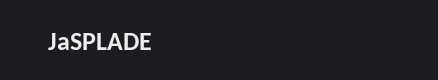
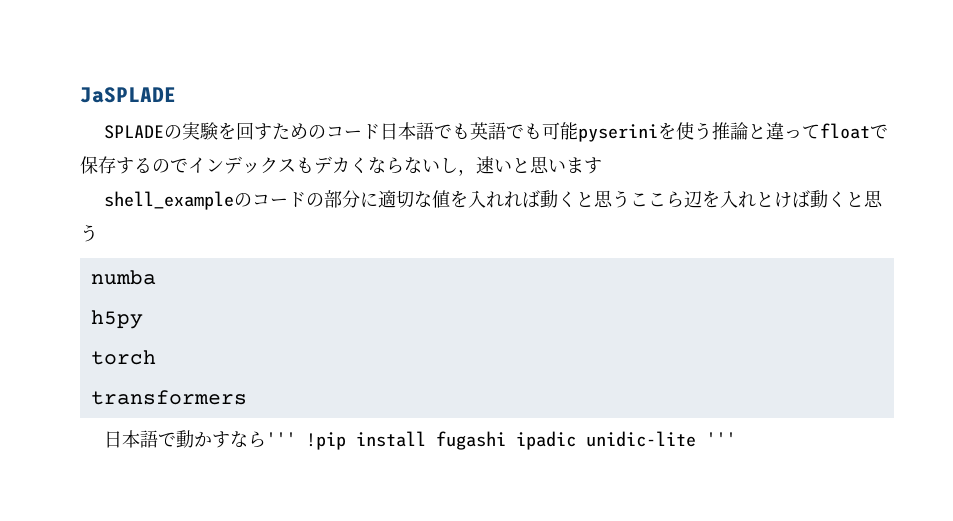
(152, 41) none -> [103,122,888,142] [80,156,602,176] [103,190,883,210] [80,224,98,242] [90,270,156,285] [90,310,143,329] [90,350,156,365] [90,390,247,405] [103,430,736,450] // SPLADEの実験を回すためのコード日本語でも英語でも可能pyseriniを使う推論と違ってfloatで保存するのでインデックスもデカくならないし，速いと思います // shell_exampleのコードの部分に適切な値を入れれば動くと思うここら辺を入れとけば動くと思う // numba // h5py // torch // transformers // 日本語で動かすなら''' !pip install fugashi ipadic unidic-lite '''

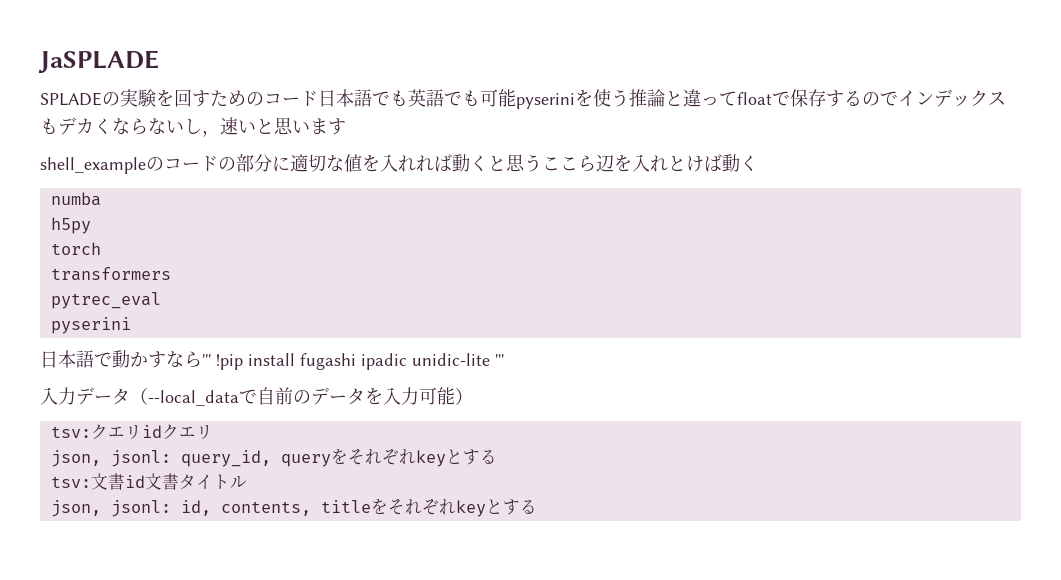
[845,190,883,208] [80,224,98,242] と思う -> (758, 163) none
(247, 397) none -> [50,292,161,309] [50,317,131,334] // pytrec_eval // pyserini
(736, 439) none -> [40,387,473,406] [50,424,213,440] [50,448,497,467] [50,473,247,490] [50,498,537,517] // 入力データ（--local_dataで自前のデータを入力可能） // tsv:クエリidクエリ // json, jsonl: query_id, queryをそれぞれkeyとする // tsv:文書id文書タイトル // json, jsonl: id, contents, titleをそれぞれkeyとする

